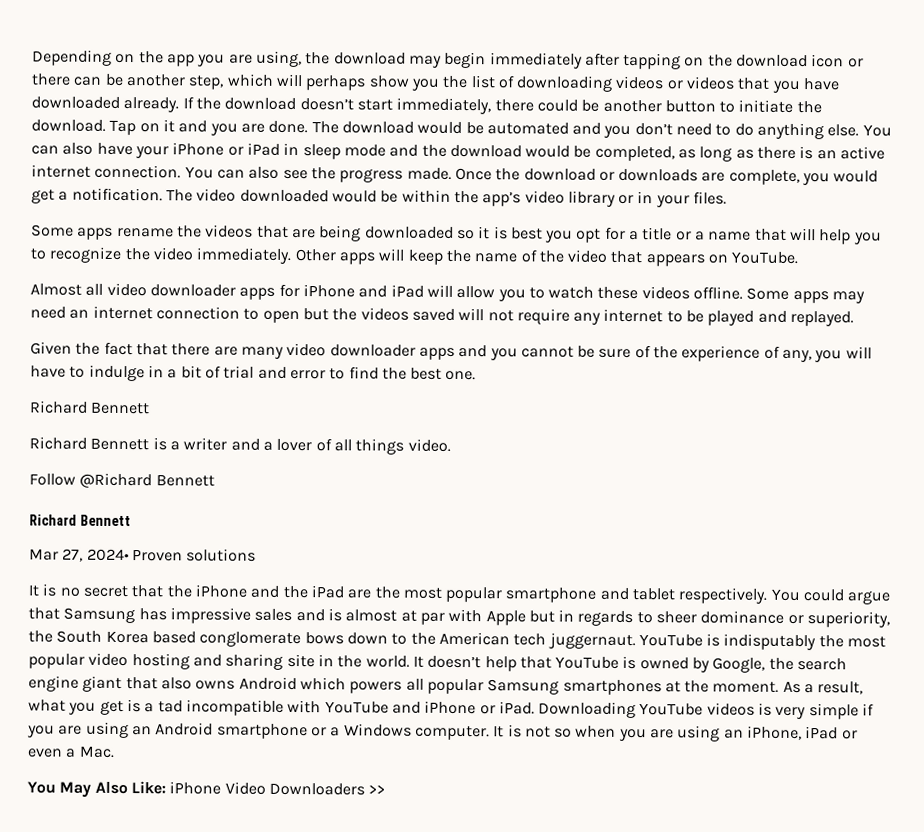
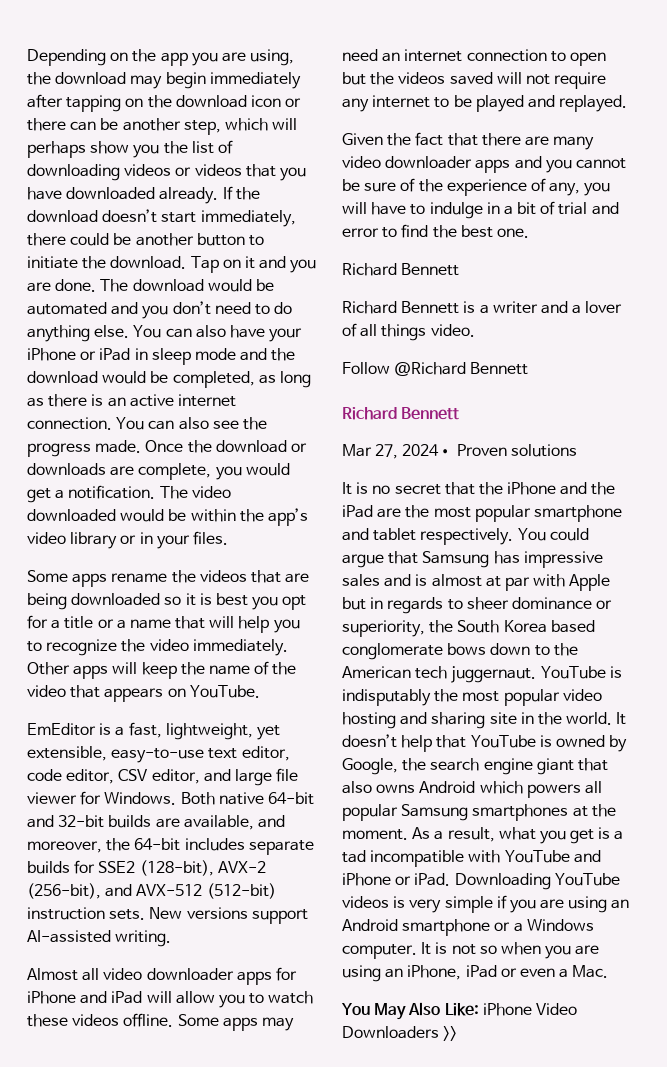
(799, 257) none -> [27,722,280,740] [27,746,290,763] [27,768,299,786] [27,791,314,805] [27,815,285,830] [27,838,314,855] [27,860,266,876] [27,883,276,899] [27,907,308,924] [27,930,172,947] // EmEditor is a fast, lightweight, yet extensible, easy-to-use text editor, code editor, CSV editor, and large file viewer for Windows. Both native 64-bit and 32-bit builds are available, and moreover, the 64-bit includes separate builds for SSE2 (128-bit), AVX-2 (256-bit), and AVX-512 (512-bit) instruction sets. New versions support AI-assisted writing.

